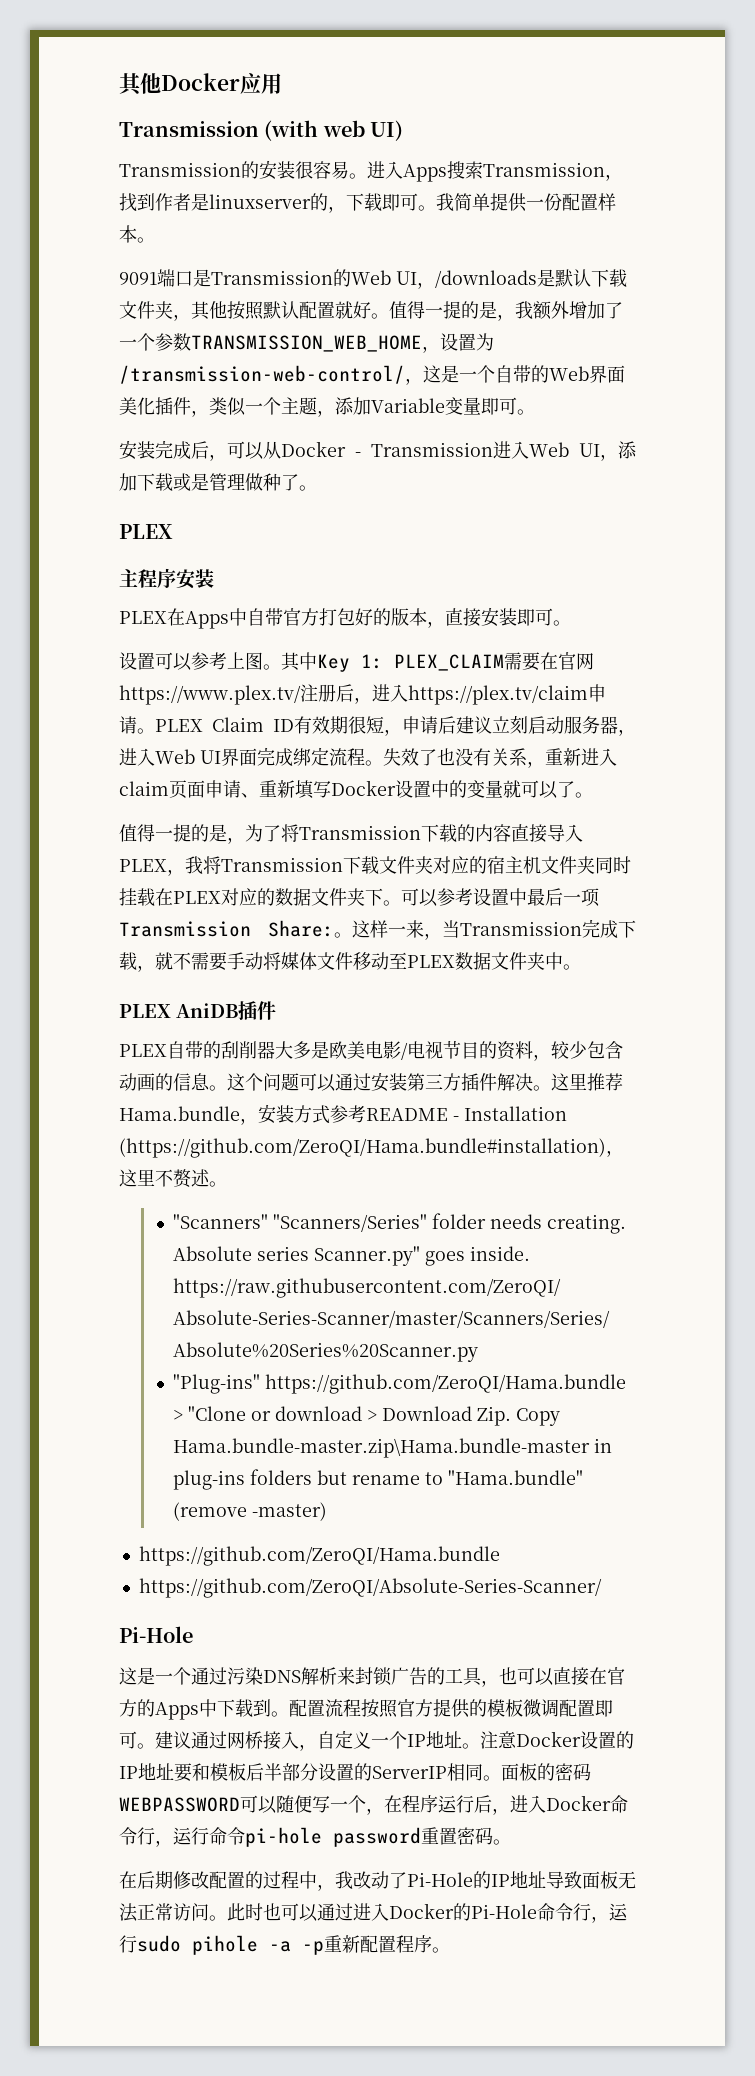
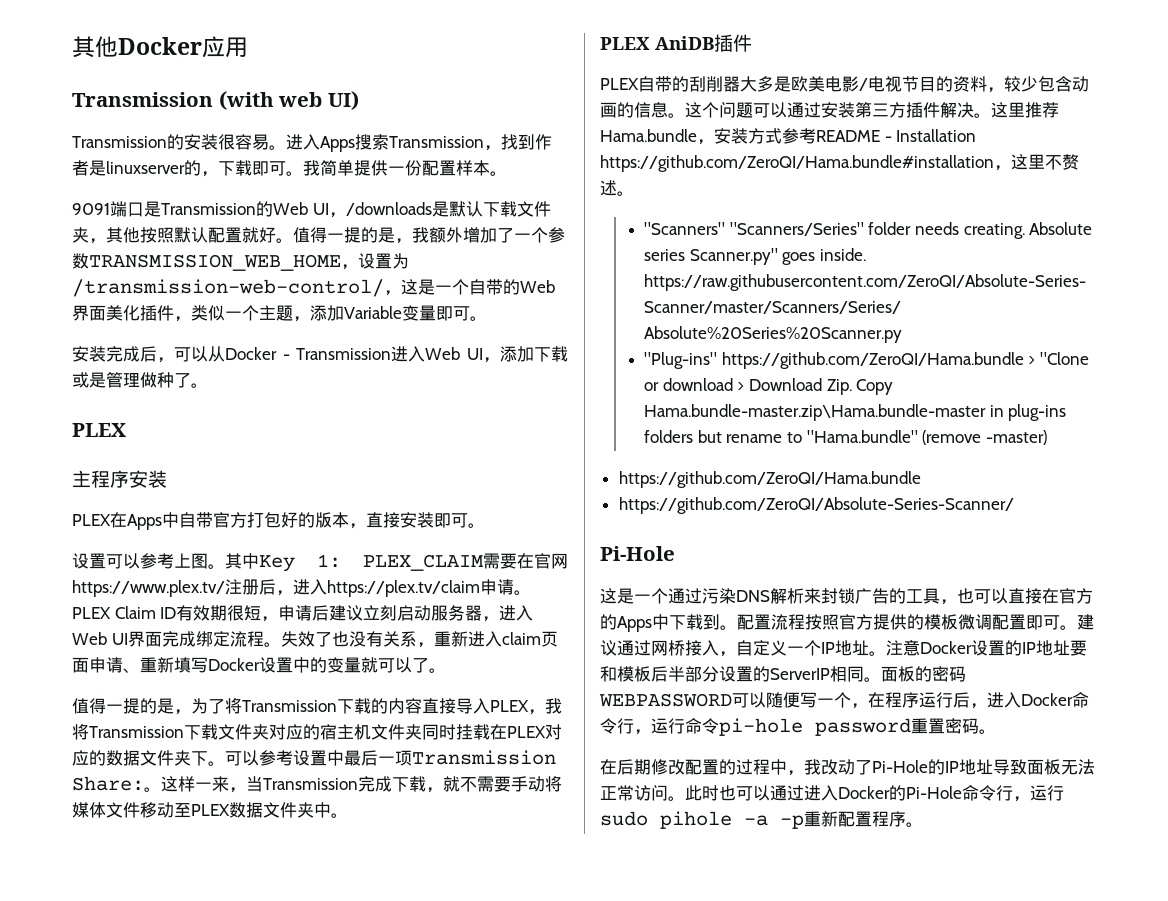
[119,1138,606,1158] (https://github.com/ZeroQI/Hama.bundle#installation) -> [600,155,994,172] https://github.com/ZeroQI/Hama.bundle#installation

